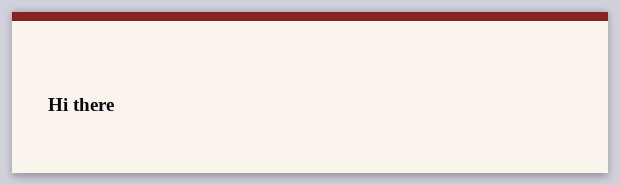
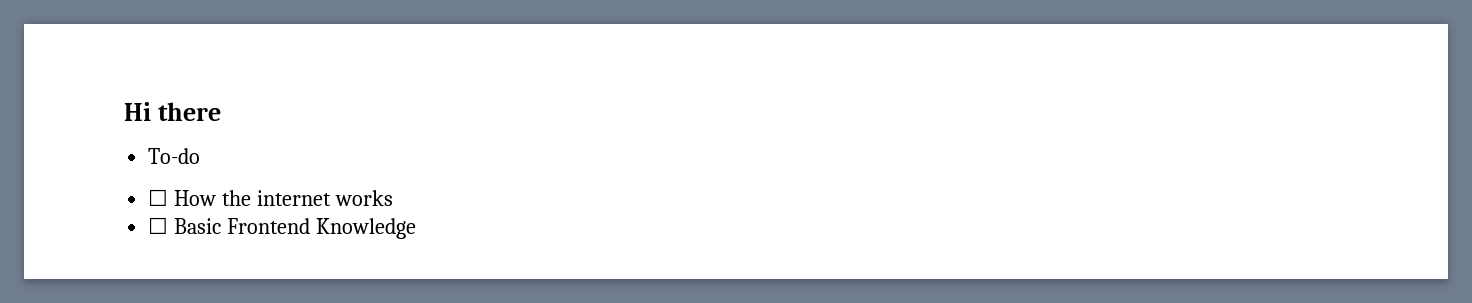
(115, 104) none -> [148,148,201,164] [148,189,393,206] [148,217,417,239] // To-do // ☐ How the internet works // ☐ Basic Frontend Knowledge

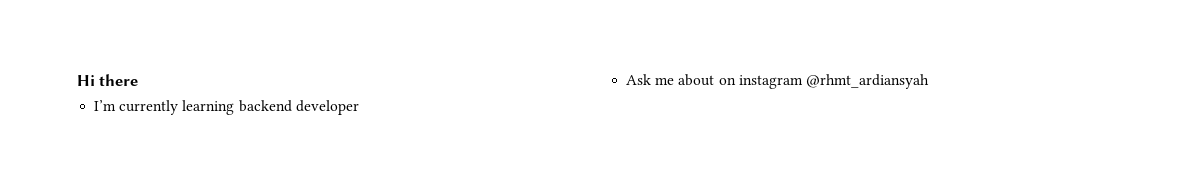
[148,148,201,164] [148,189,393,206] [148,217,417,239] To-do // ☐ How the internet works // ☐ Basic Frontend Knowledge -> [94,100,359,115] [626,74,929,89] I’m currently learning backend developer // Ask me about on instagram @rhmt_ardiansyah

